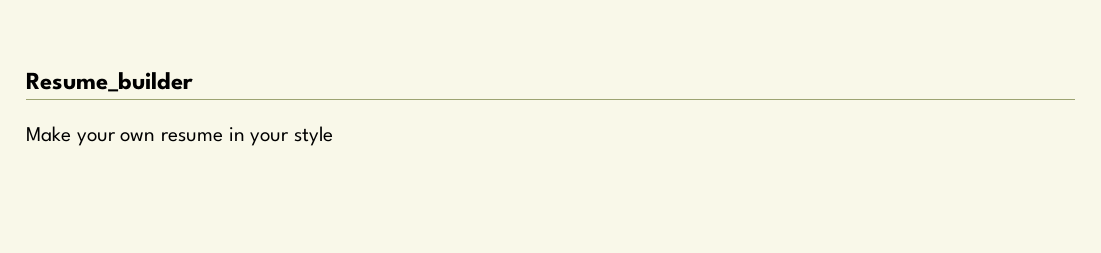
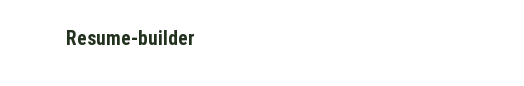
[26,72,193,92] [26,126,334,146] Resume_builder // Make your own resume in your style -> [66,30,195,45] Resume-builder

